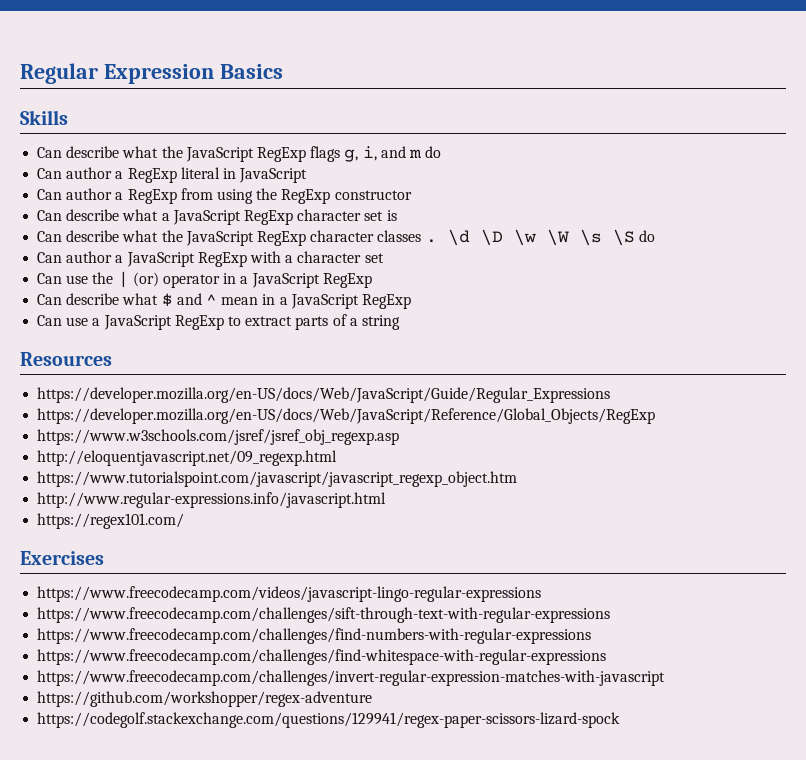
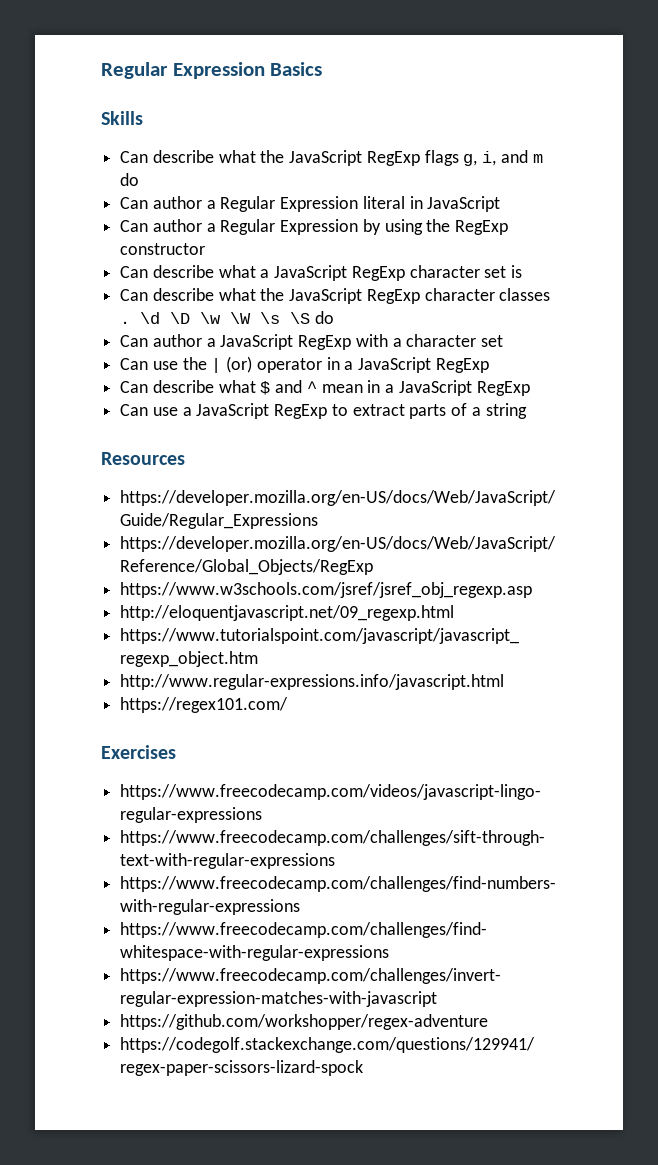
[127,168,177,183] RegExp -> [220,196,359,212] Regular Expression
[127,188,213,204] RegExp from -> [220,219,381,235] Regular Expression by

